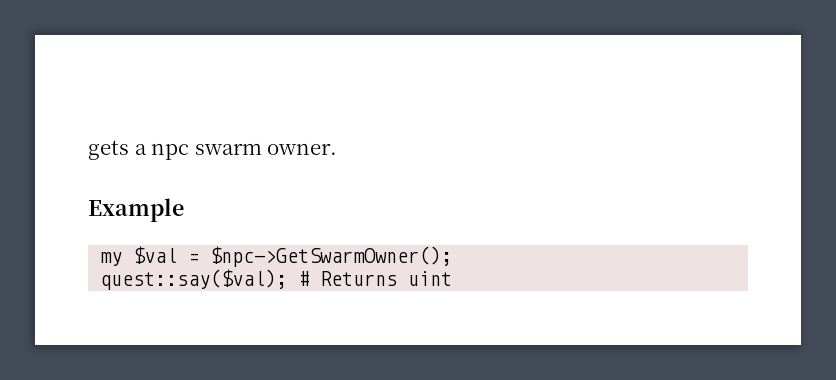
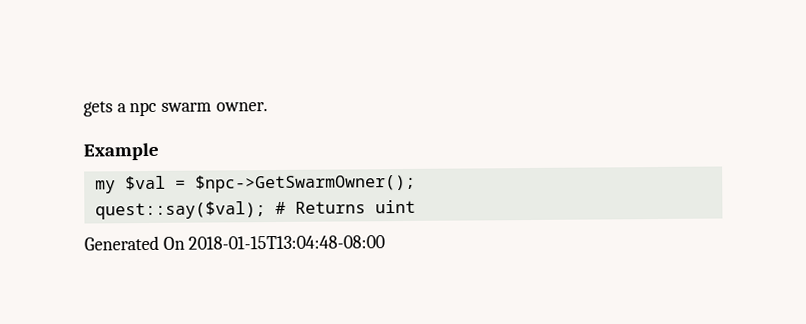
(453, 278) none -> [84,235,386,251] // Generated On 2018-01-15T13:04:48-08:00

